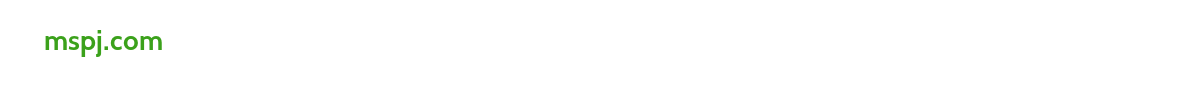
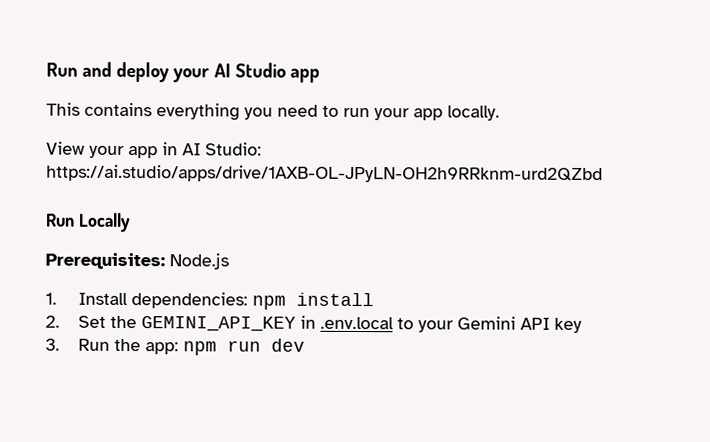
[44,30,163,57] mspj.com -> [46,61,320,83] [46,102,500,121] [46,141,262,159] [46,164,603,184] [45,212,131,233] [45,252,229,270] [45,292,374,310] [45,315,582,333] [45,338,305,356] Run and deploy your AI Studio app // This contains everything you need to run your app locally. // View your app in AI Studio: https://ai.studio/apps/drive/1AXB-OL-JPyLN-OH2h9RRknm-urd2QZbd // Run Locally // Prerequisites: Node.js // 1. Install dependencies: npm install // 2. Set the GEMINI_API_KEY in .env.local to your Gemini API key // 3. Run the app: npm run dev

